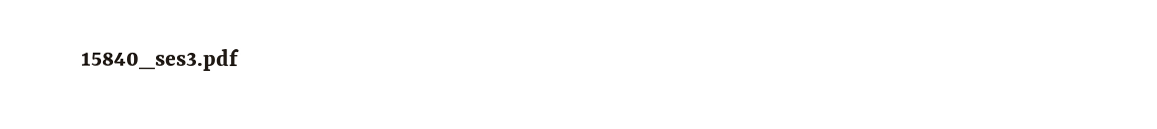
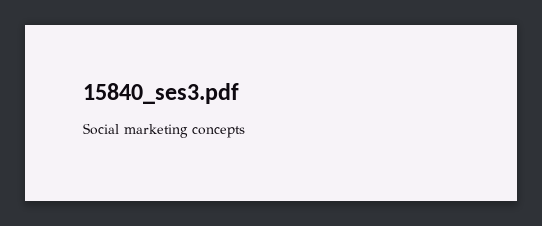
(240, 60) none -> [83,123,245,138] // Social marketing concepts

